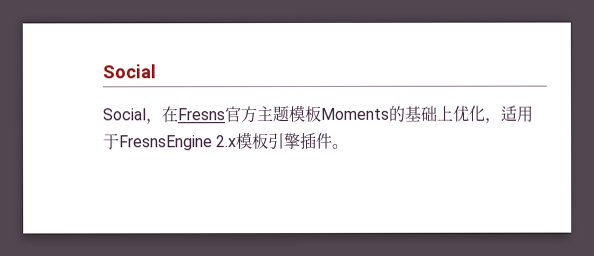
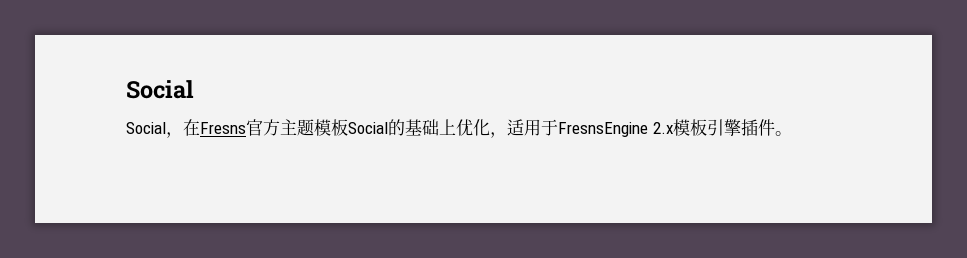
[320,107,389,120] Moments -> [348,122,388,134] Social

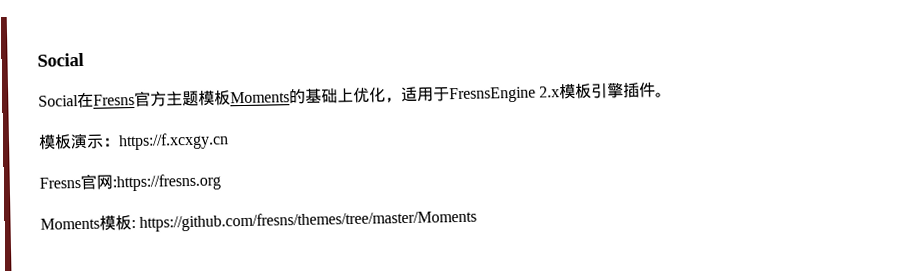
[166,132,183,138] ， -> (79, 101) none
[348,122,388,134] Social -> [230,91,290,104] Moments
(792, 133) none -> [38,132,229,151] [39,173,221,192] [40,209,478,232] // 模板演示：https://f.xcxgy.cn // Fresns官网:https://fresns.org // Moments模板: https://github.com/fresns/themes/tree/master/Moments

